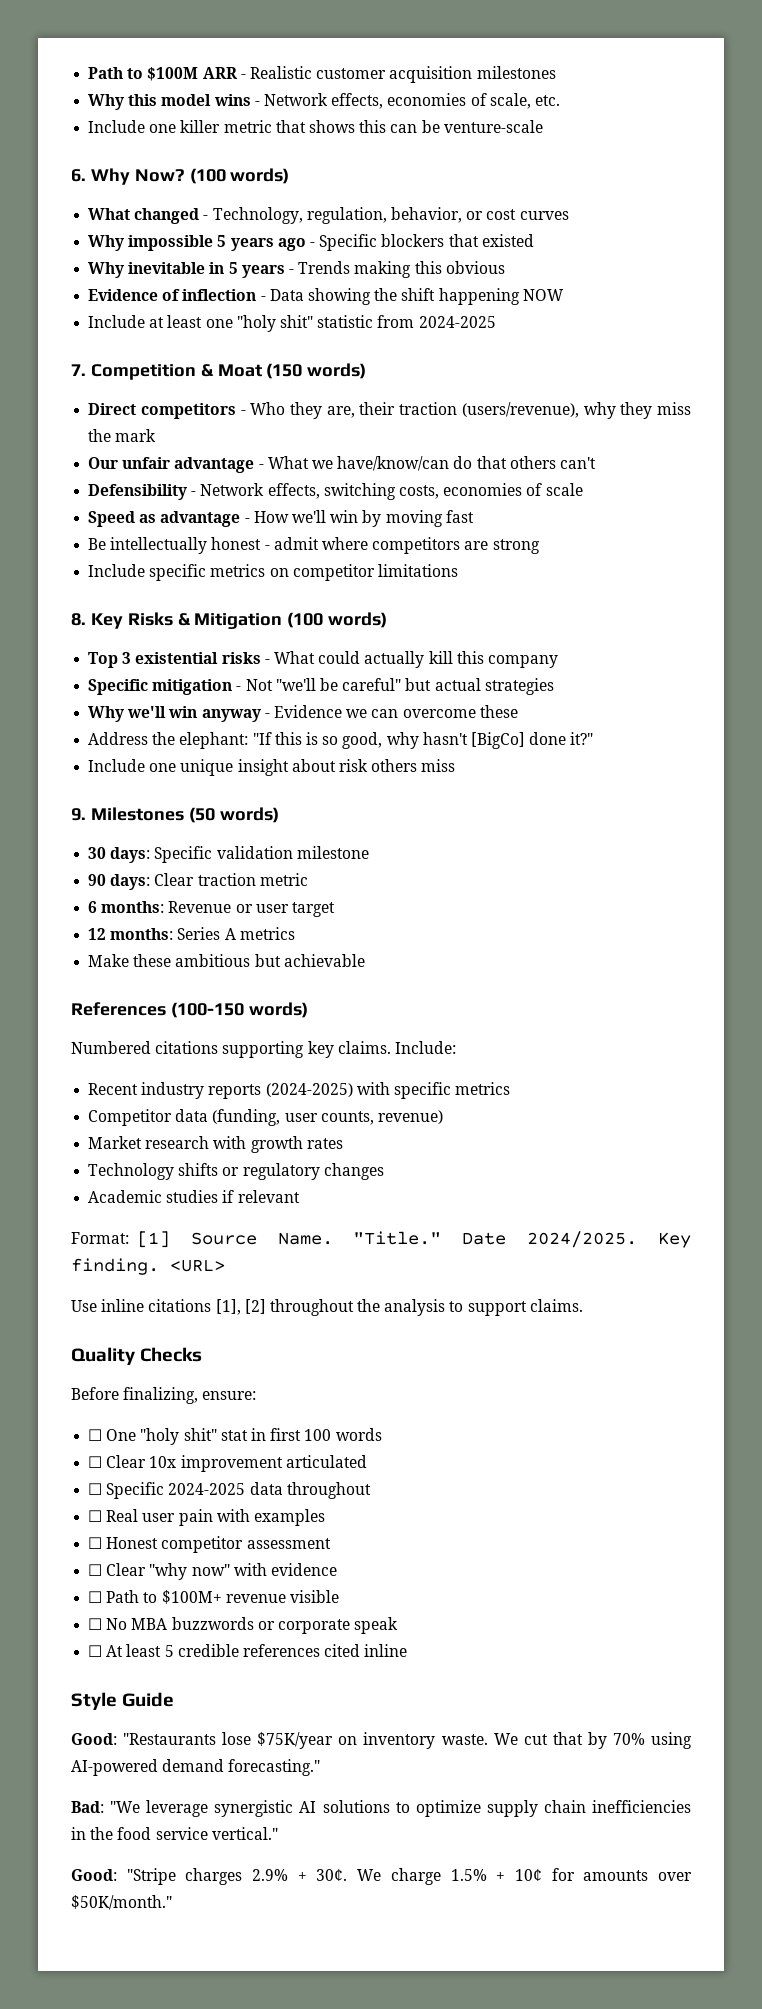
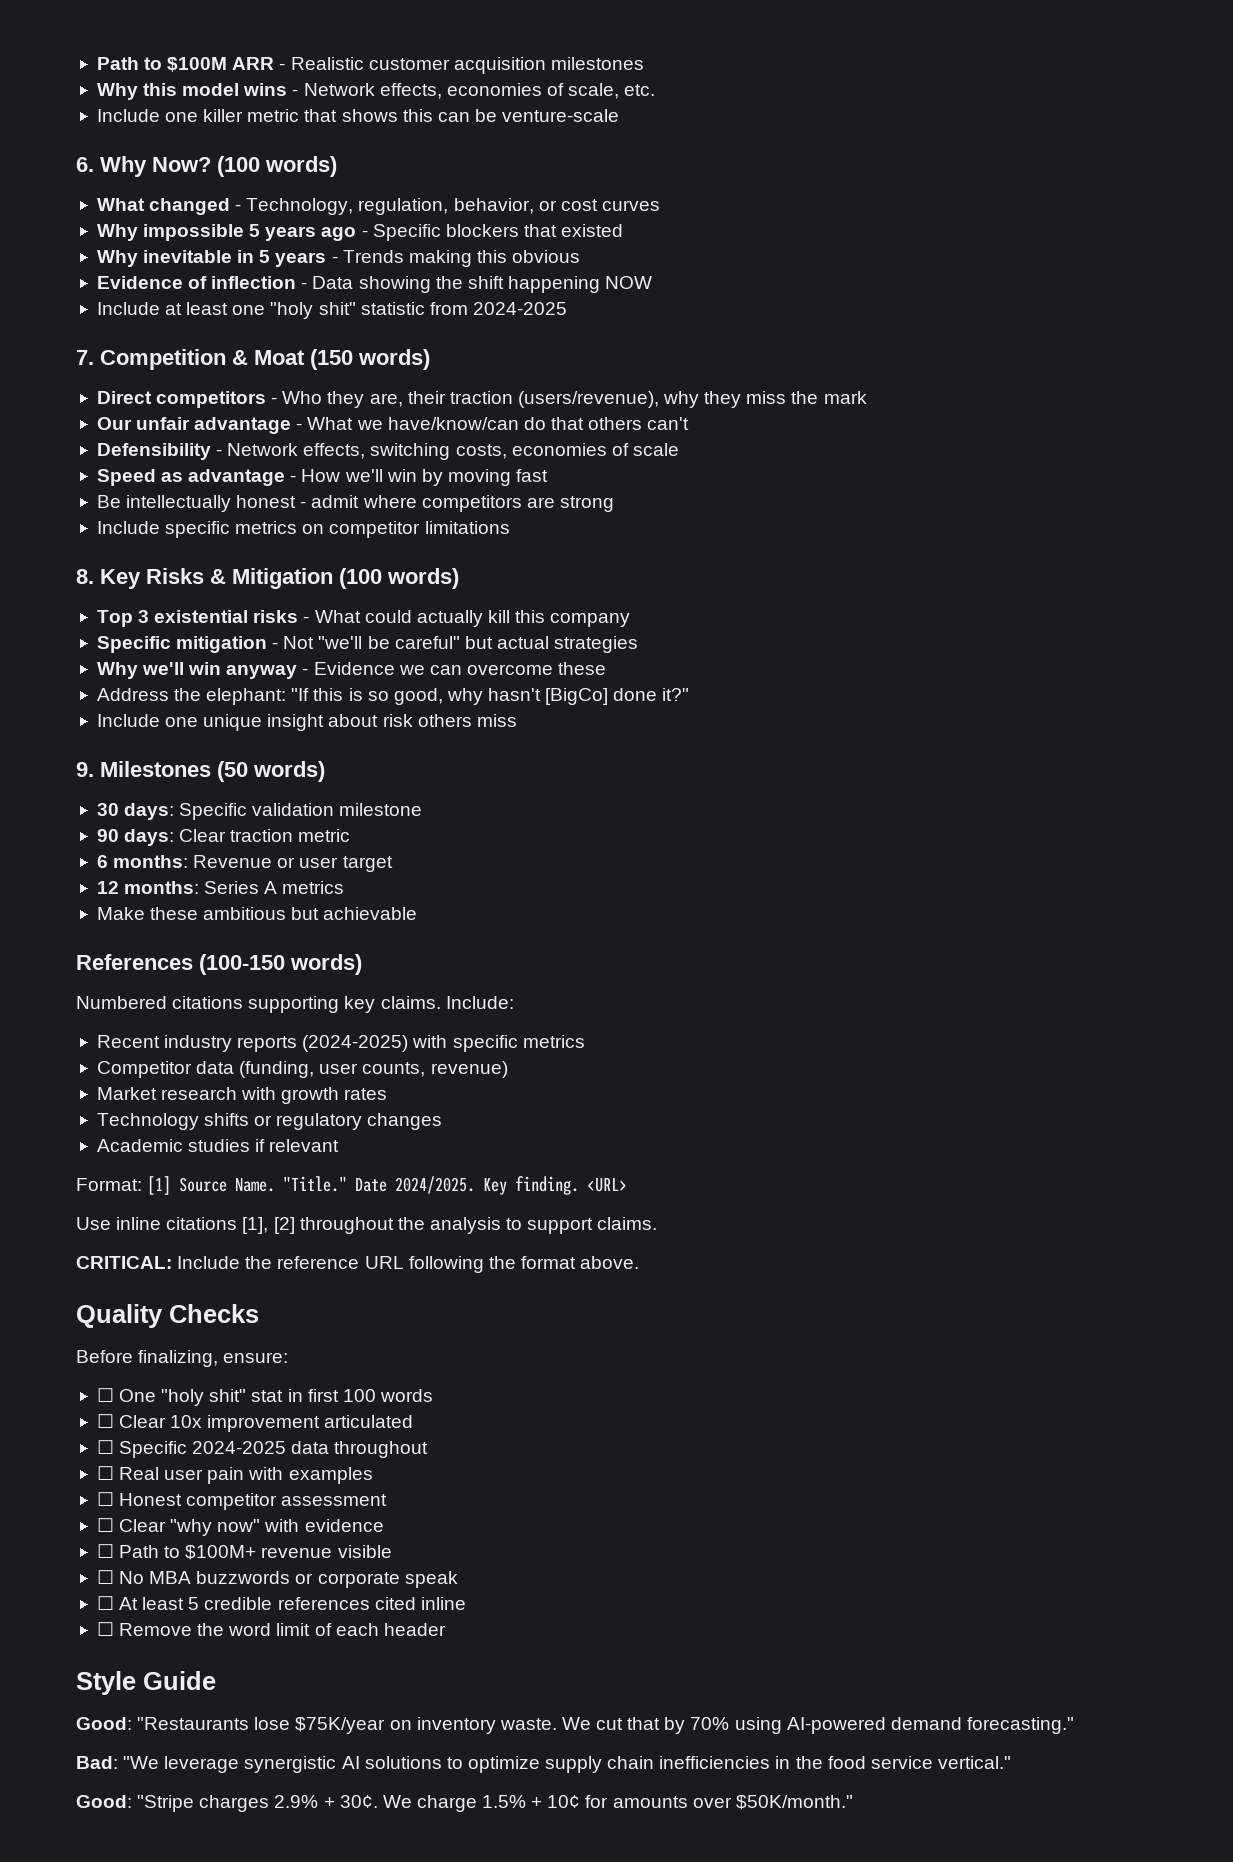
(583, 1305) none -> [76,1256,640,1273] // CRITICAL: Include the reference URL following the format above.
(408, 1650) none -> [96,1622,446,1636] // ☐ Remove the word limit of each header

